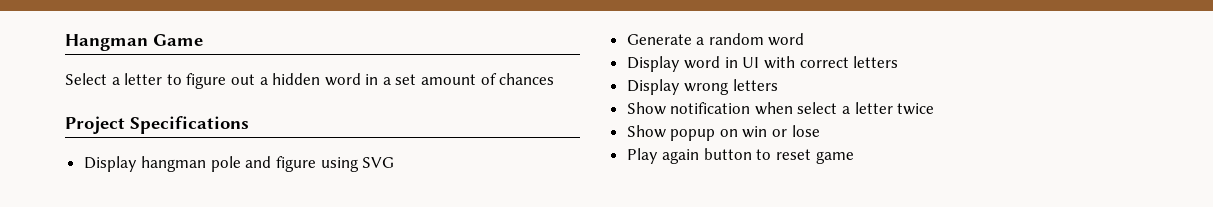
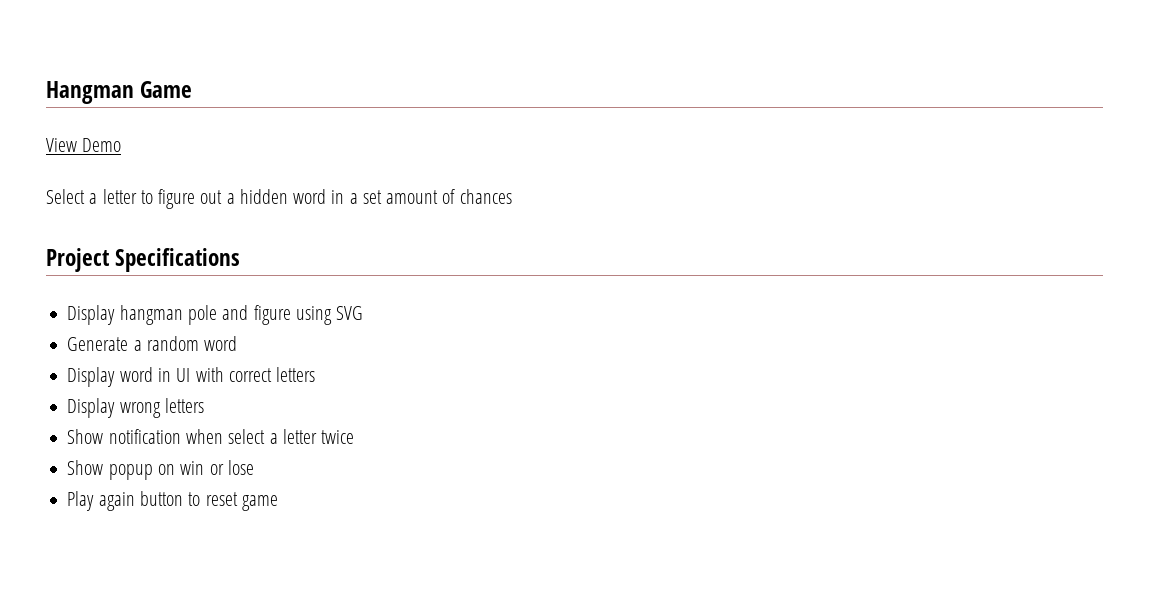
(203, 40) none -> [46,138,122,152] // View Demo

